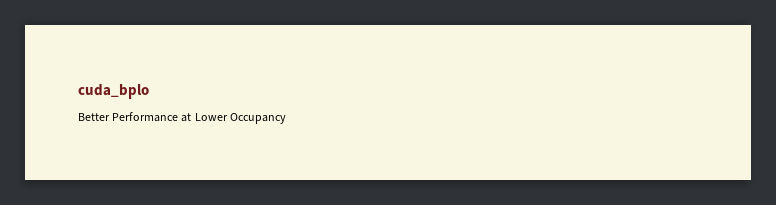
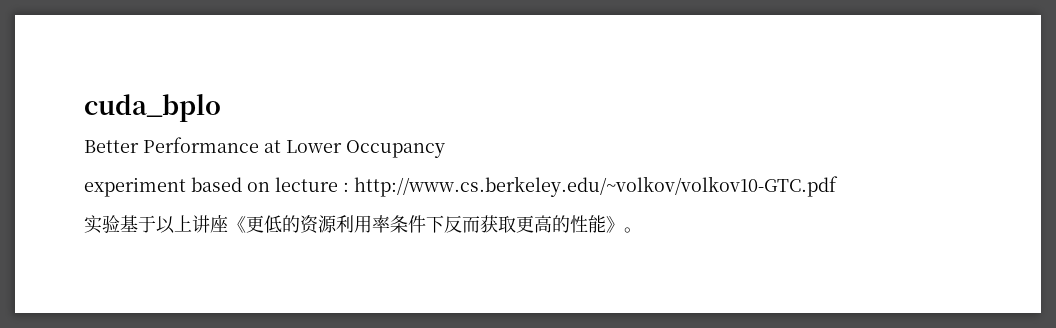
(286, 118) none -> [84,176,838,197] [84,215,642,234] // experiment based on lecture : http://www.cs.berkeley.edu/~volkov/volkov10-GTC.pdf // 实验基于以上讲座《更低的资源利用率条件下反而获取更高的性能》。

